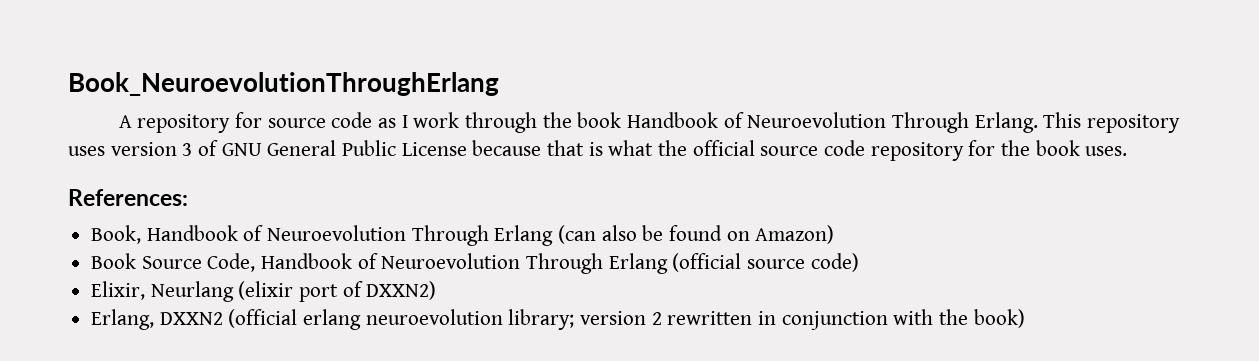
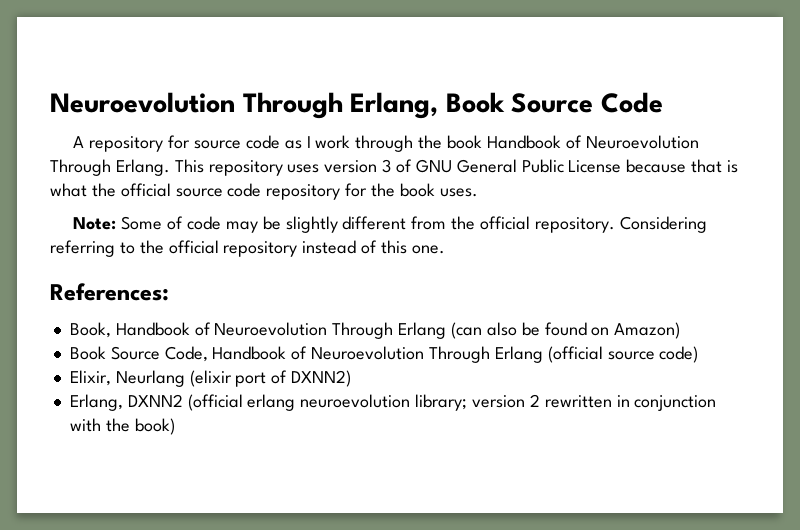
[68,72,499,96] Book_NeuroevolutionThroughErlang -> [50,92,663,119] Neuroevolution Through Erlang, Book Source Code
(1128, 151) none -> [73,216,707,233] [50,240,445,257] // Note: Some of code may be slightly different from the official repository. Considering referring to the official repository instead of this one.
[366,281,437,300] [91,309,223,330] DXXN2) // Erlang, DXXN2 -> [291,370,352,387] [69,394,183,411] DXNN2) // Erlang, DXNN2

